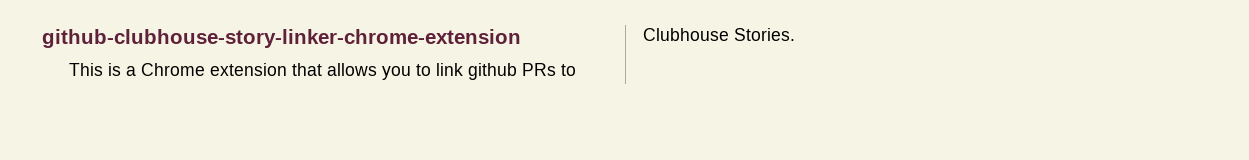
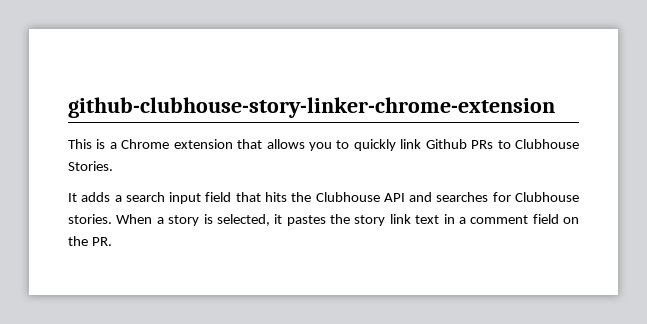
[435,63,517,80] link github -> [353,139,467,151] quickly link Github
(795, 34) none -> [68,192,579,204] [68,214,579,226] [68,236,112,246] // It adds a search input field that hits the Clubhouse API and searches for Clubhouse stories. When a story is selected, it pastes the story link text in a comment field on the PR.

